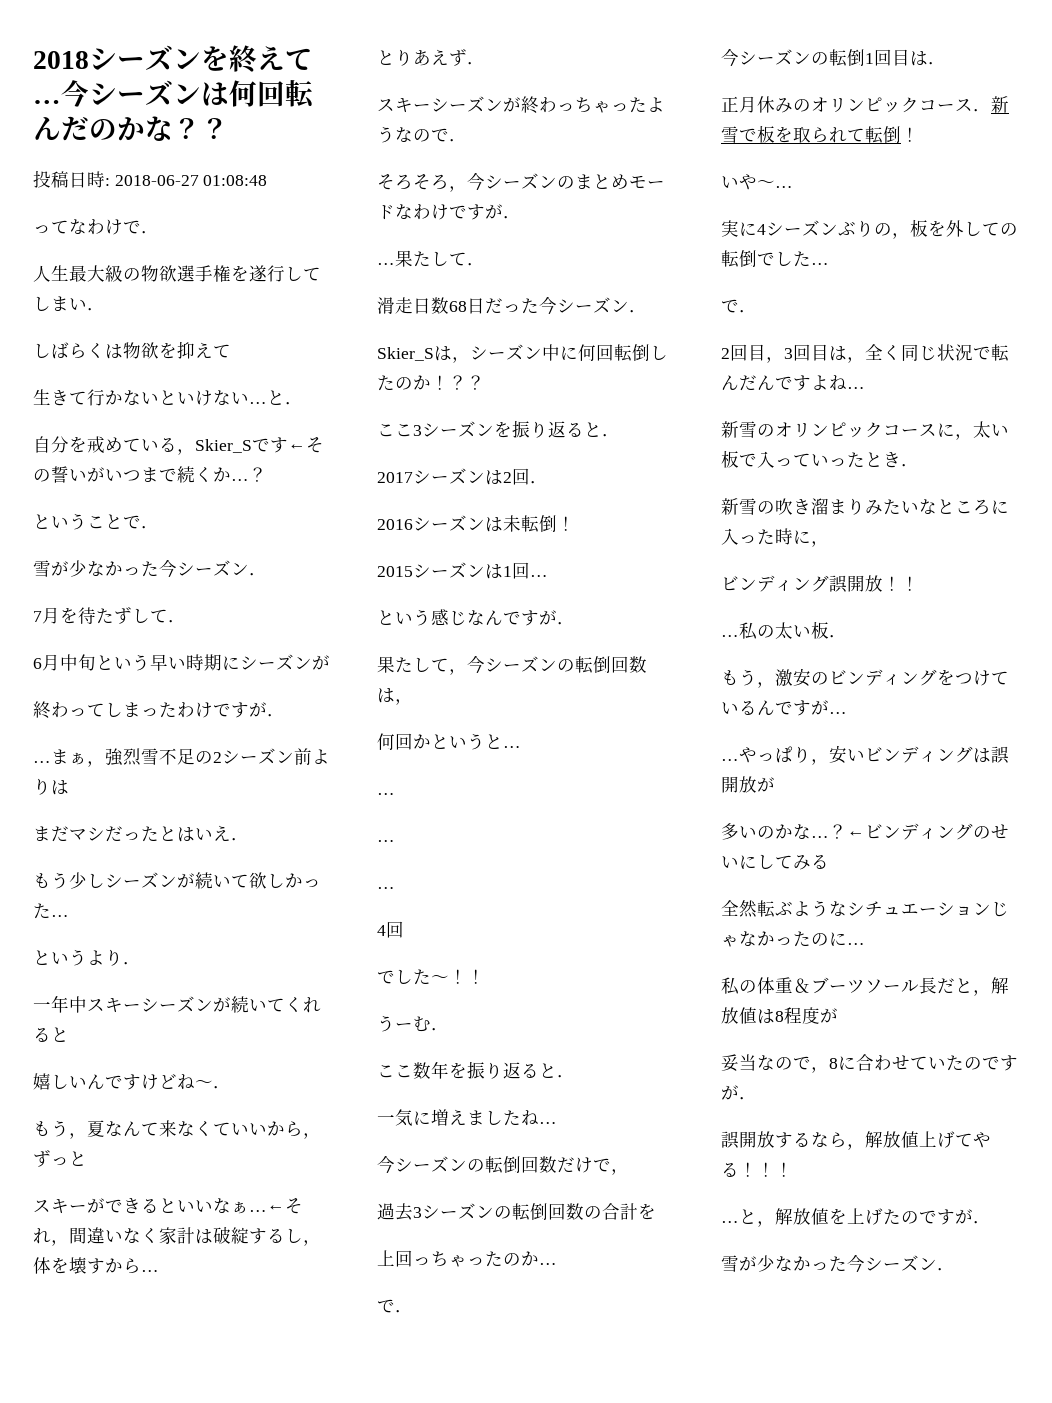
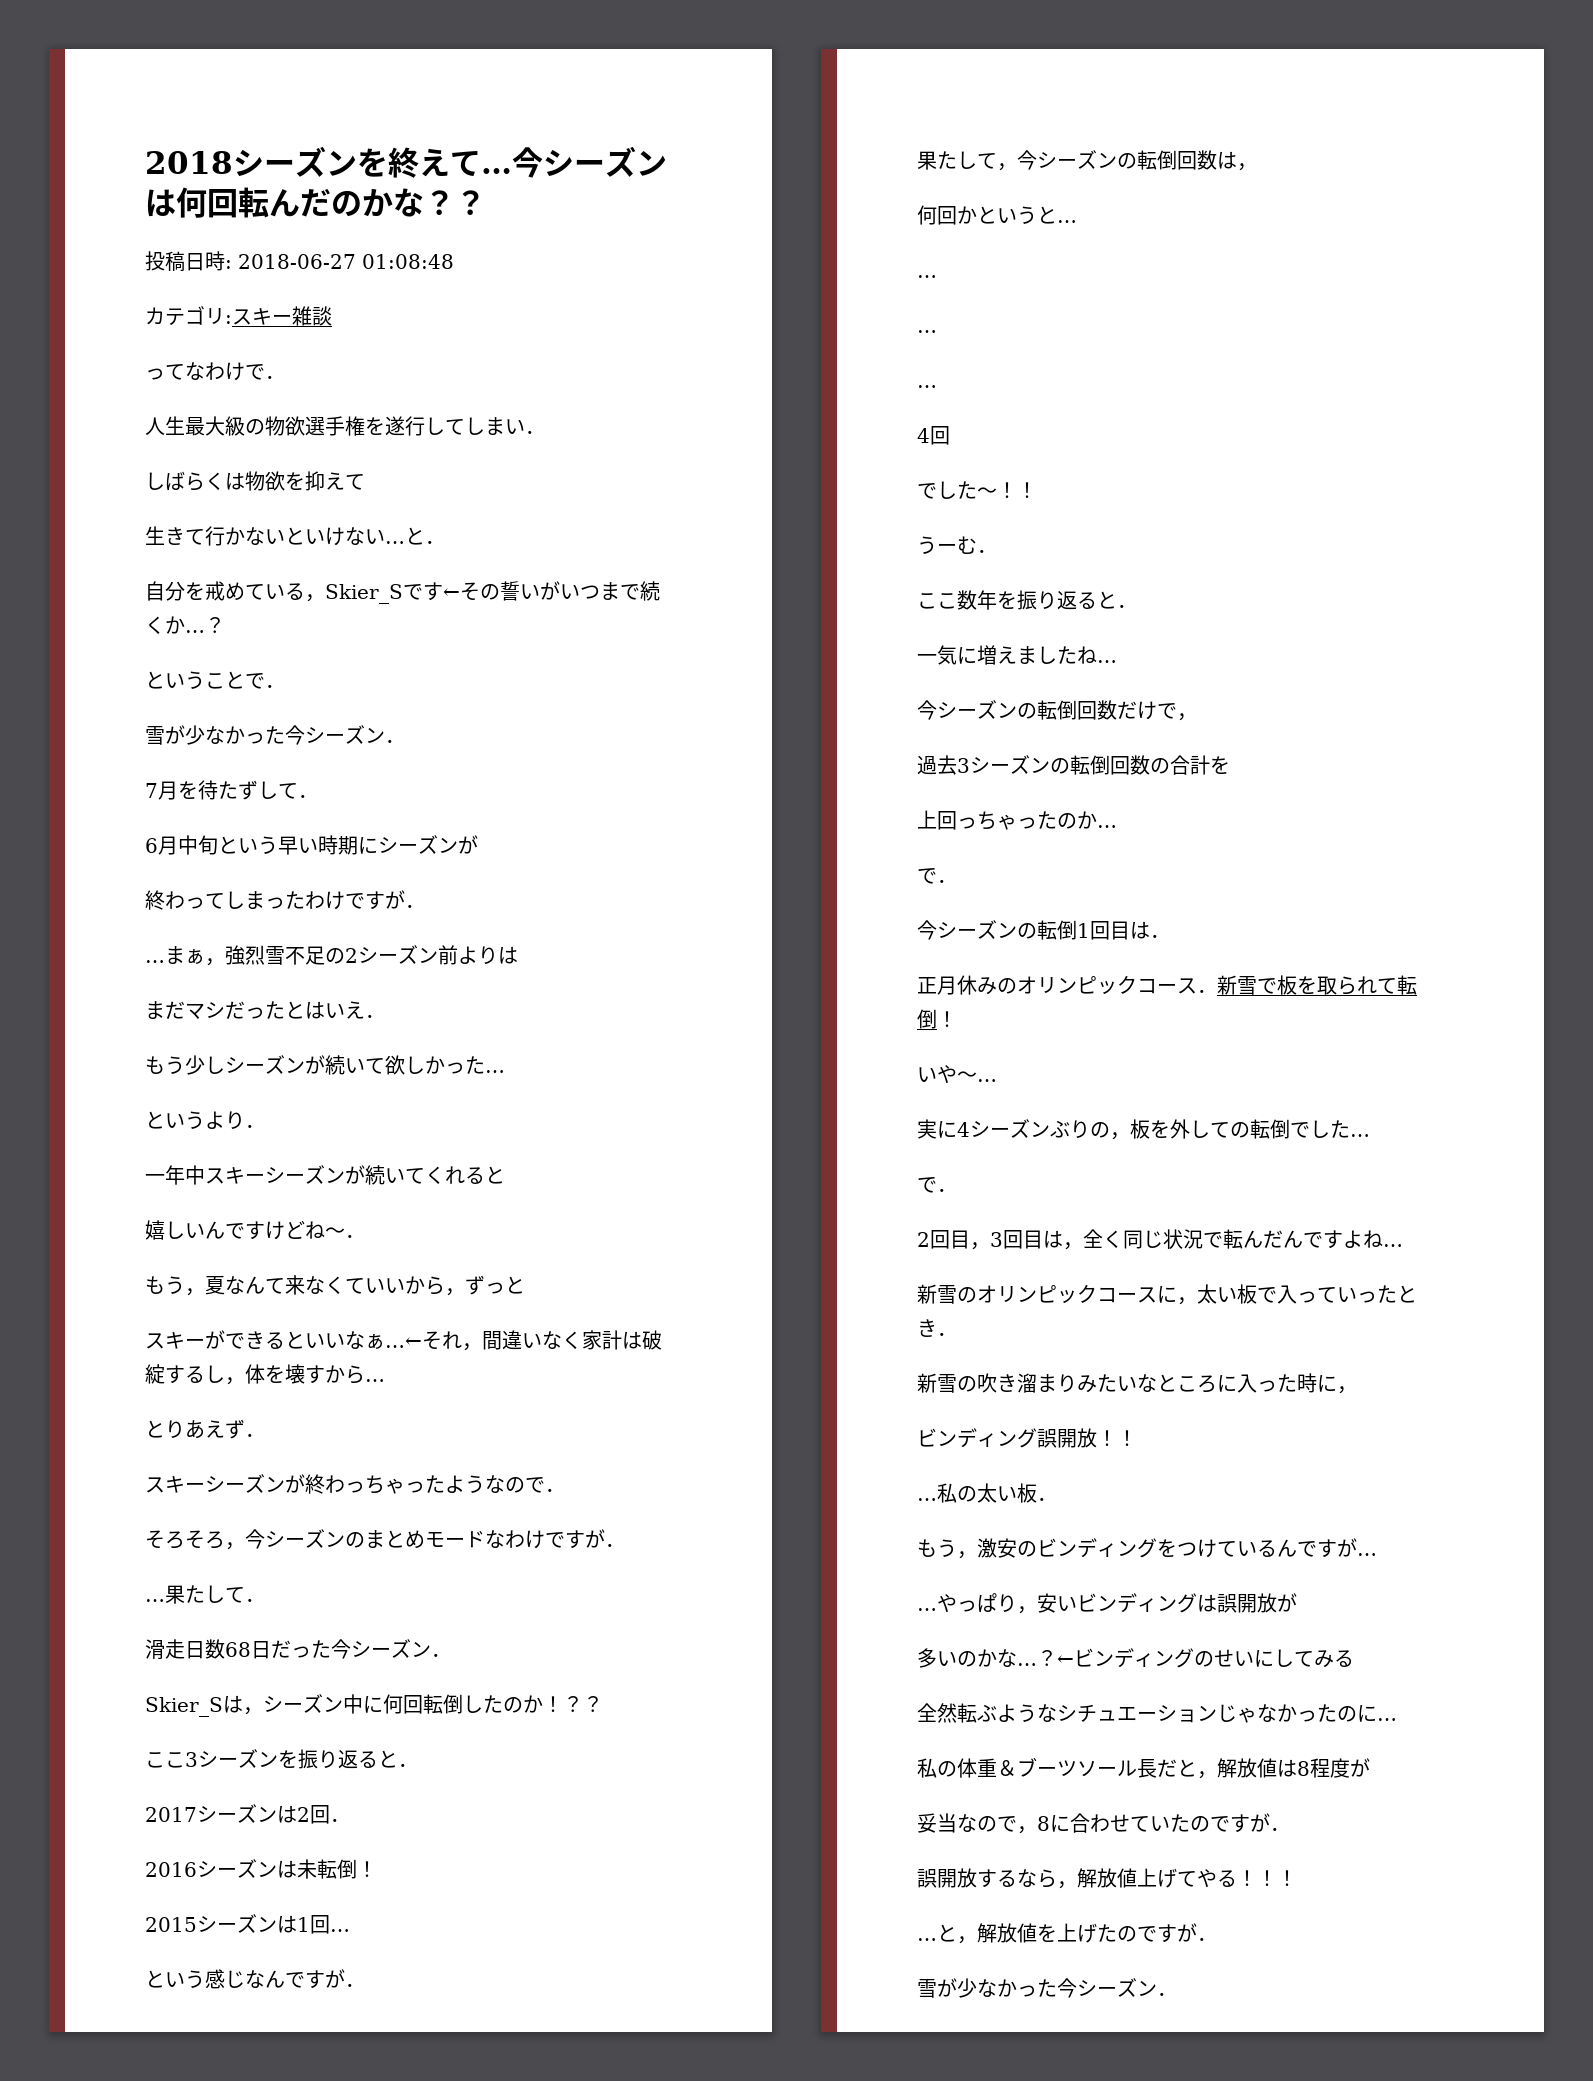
(268, 180) none -> [145,306,332,326] // カテゴリ:スキー雑談

